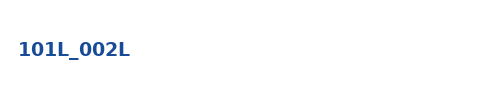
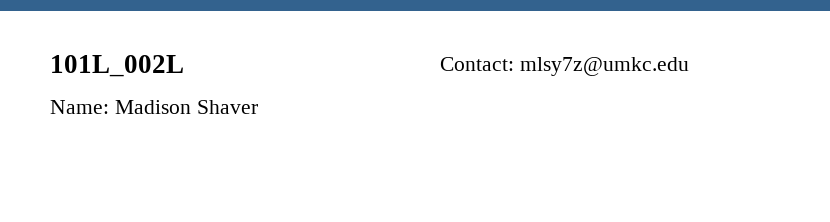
(130, 51) none -> [50,100,258,114] [440,57,689,76] // Name: Madison Shaver // Contact: mlsy7z@umkc.edu

